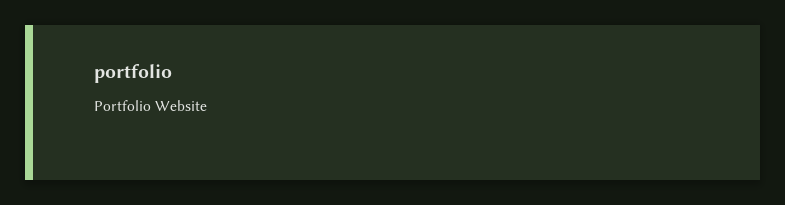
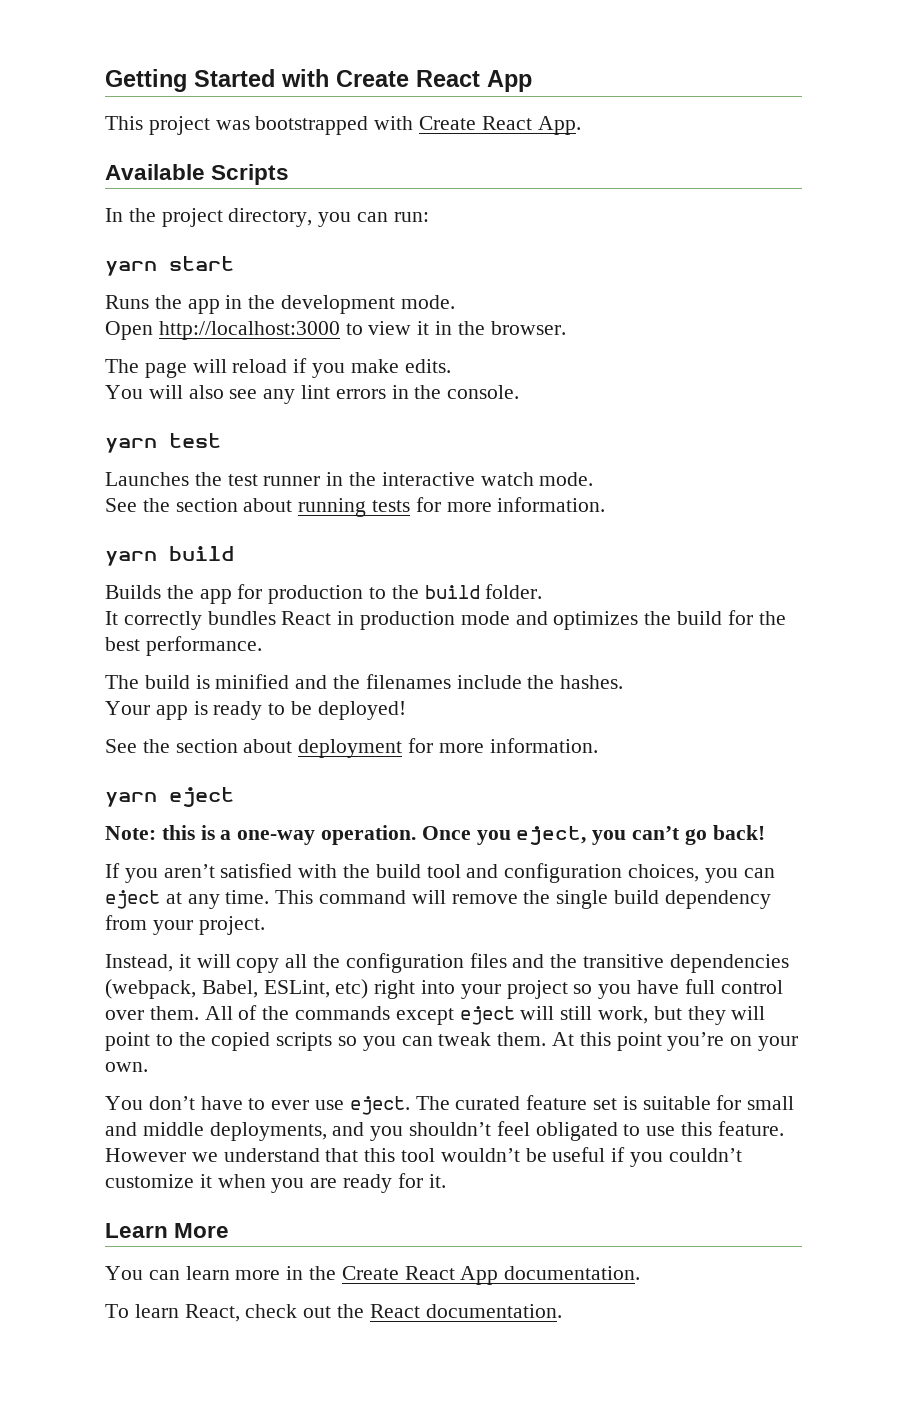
[94,64,172,83] [94,100,208,111] portfolio // Portfolio Website -> [105,69,532,92] [105,116,581,135] [105,164,290,185] [105,208,429,227] [105,256,234,276] [105,295,455,314] [105,321,566,340] [105,358,451,378] [105,385,520,404] [105,433,221,453] [105,472,594,486] [105,497,606,517] [105,546,234,566] [105,584,543,604] [105,610,786,630] [105,636,262,656] [105,674,624,689] [105,701,406,720] [105,738,598,758] [105,787,234,807] [105,825,765,845] [105,863,775,883] [105,890,771,909] [105,915,265,935] [105,953,789,973] [105,979,783,999] [105,1005,766,1025] [105,1032,799,1051] [105,1062,148,1072] [105,1095,795,1115] [105,1121,784,1141] [105,1147,742,1167] [105,1173,446,1193] [105,1223,230,1238] [105,1266,641,1285] [105,1304,562,1322] Getting Started with Create React App // This project was bootstrapped with Create React App. // Available Scripts // In the project directory, you can run: // yarn start // Runs the app in the development mode. // Open http://localhost:3000 to view it in the browser. // The page will reload if you make edits. // You will also see any lint errors in the console. // yarn test // Launches the test runner in the interactive watch mode. // See the section about running tests for more information. // yarn build // Builds the app for production to the build folder. // It correctly bundles React in production mode and optimizes the build for the best performance. // The build is minified and the filenames include the hashes. // Your app is ready to be deployed! // See the section about deployment for more information. // yarn eject // Note: this is a one-way operation. Once you eject, you can’t go back! // If you aren’t satisfied with the build tool and configuration choices, you can eject at any time. This command will remove the single build dependency from your project. // Instead, it will copy all the configuration files and the transitive dependencies (webpack, Babel, ESLint, etc) right into your project so you have full control over them. All of the commands except eject will still work, but they will point to the copied scripts so you can tweak them. At this point you’re on your own. // You don’t have to ever use eject. The curated feature set is suitable for small and middle deployments, and you shouldn’t feel obligated to use this feature. However we understand that this tool wouldn’t be useful if you couldn’t customize it when you are ready for it. // Learn More // You can learn more in the Create React App documentation. // To learn React, check out the React documentation.

